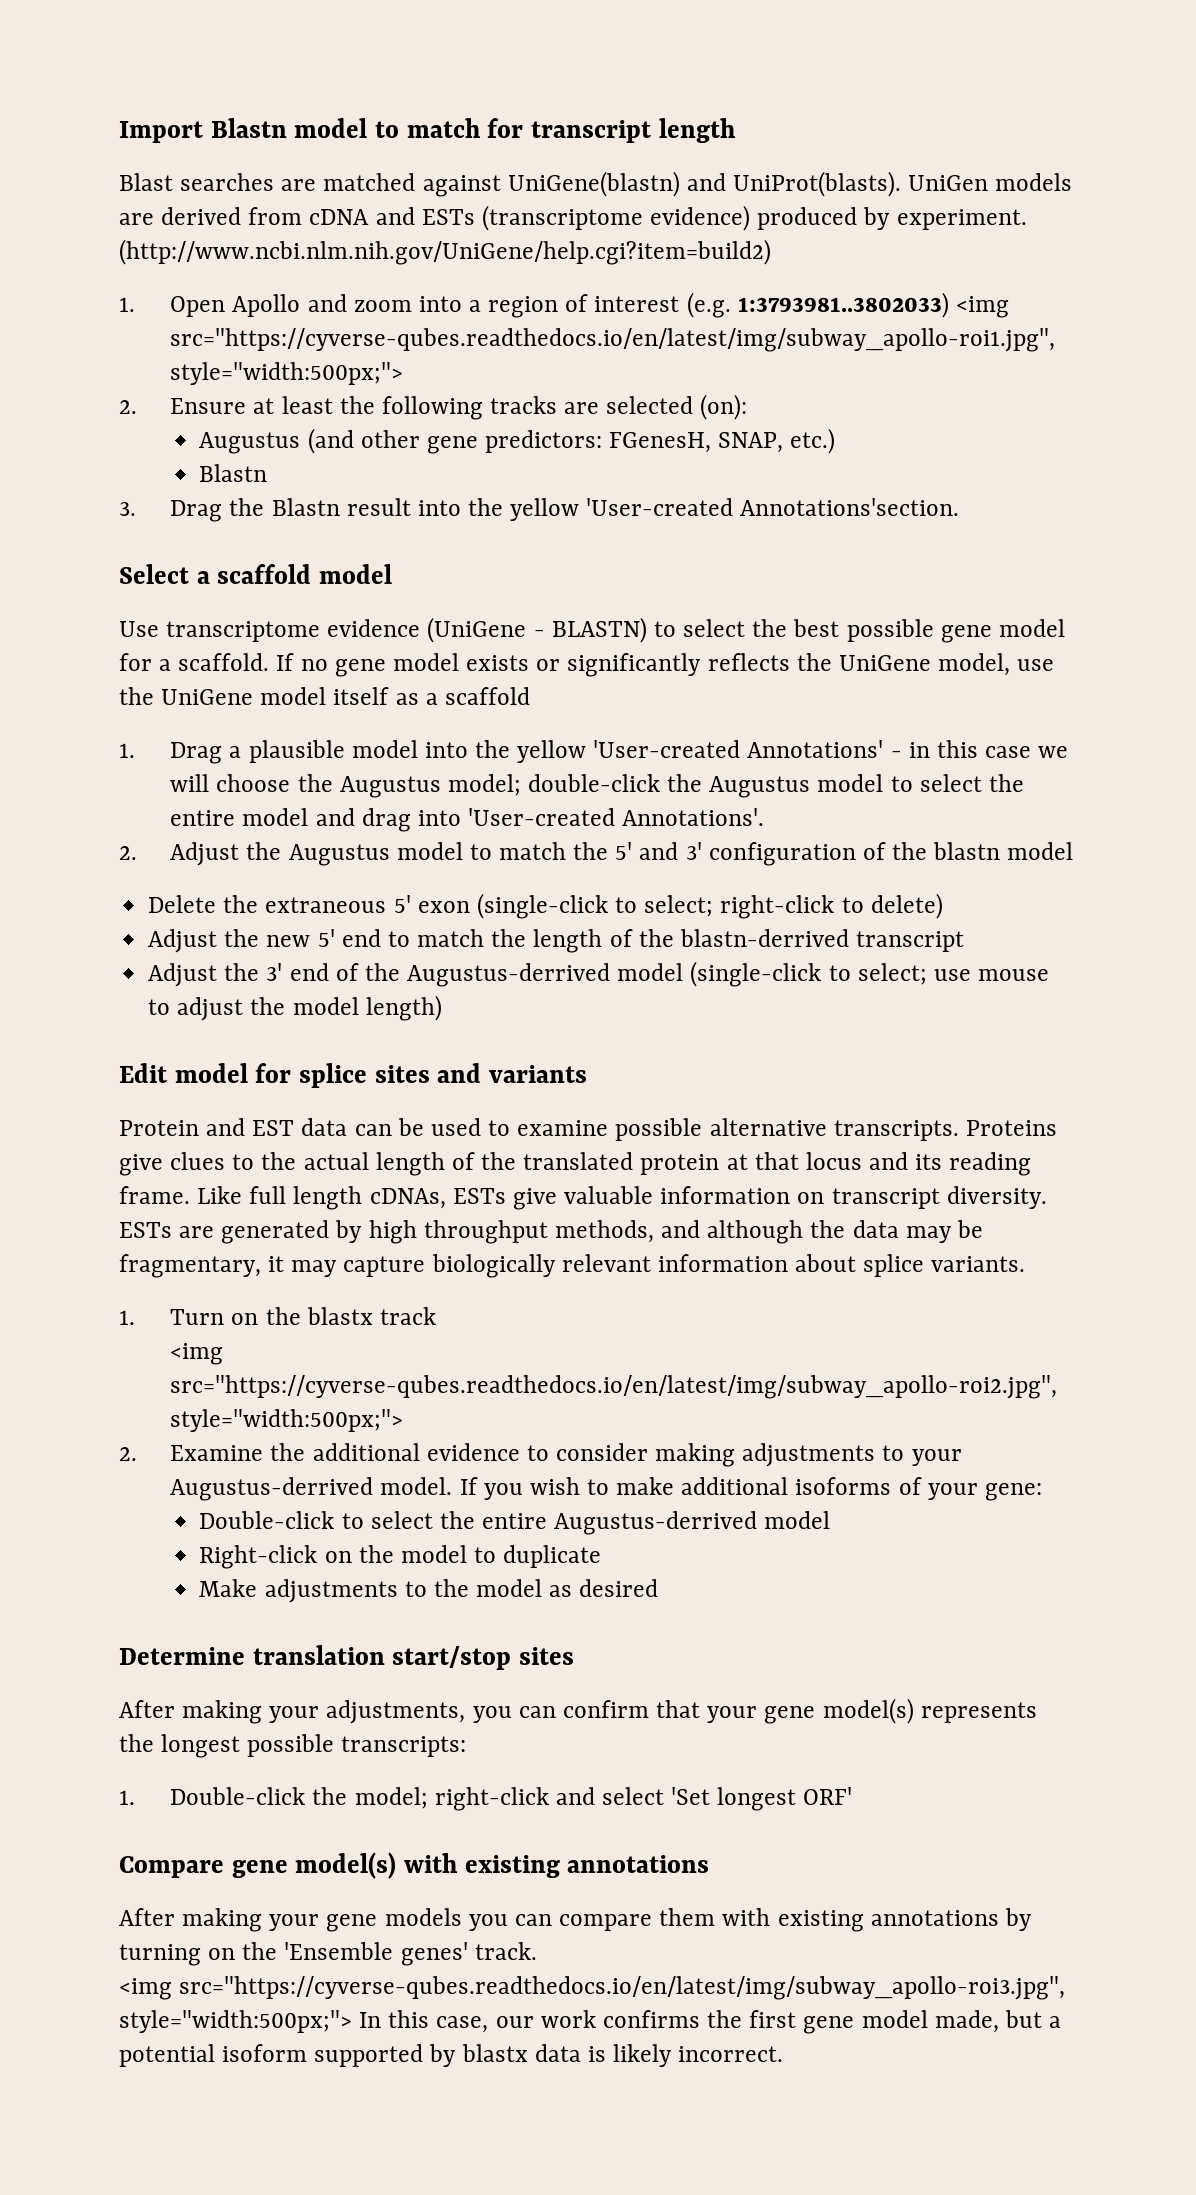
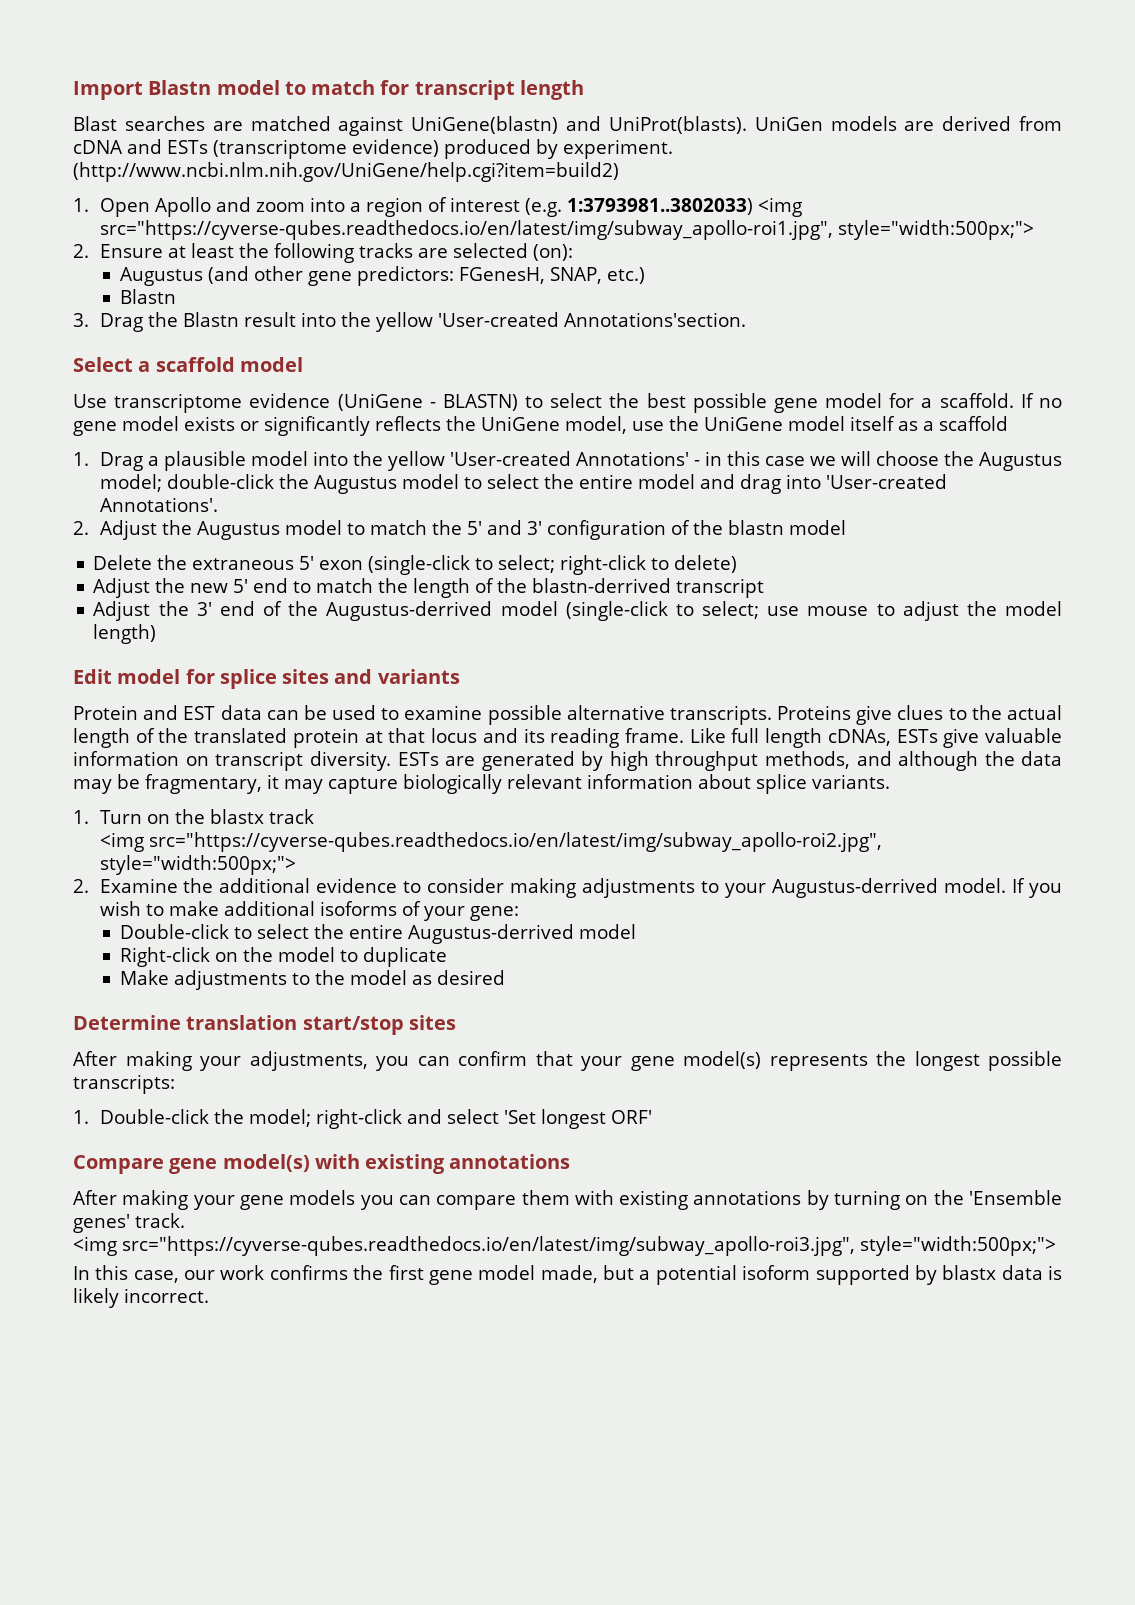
(352, 2021) none -> (1056, 1246) //

